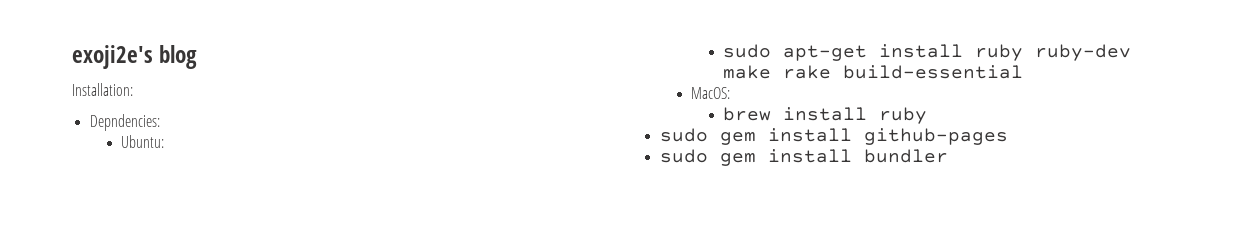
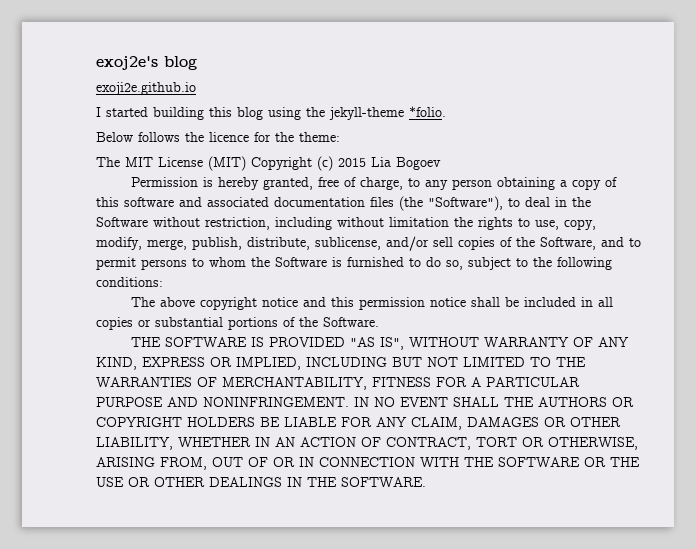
[72,45,153,69] exoji2e's -> [96,56,158,70] exoj2e's
[72,83,133,96] [89,114,160,131] [121,135,165,148] [723,44,1132,61] [723,65,1024,79] [691,87,731,99] [723,107,928,124] [659,128,1008,145] [659,149,948,166] Installation: // Depndencies: // Ubuntu: // sudo apt-get install ruby ruby-dev make rake build-essential // MacOS: // brew install ruby // sudo gem install github-pages // sudo gem install bundler -> [96,82,196,95] [96,106,446,120] [96,132,340,142] [96,156,441,171] [131,177,618,190] [96,196,591,211] [96,217,596,230] [96,236,641,251] [96,257,612,270] [96,277,163,287] [131,297,614,310] [96,317,379,330] [131,337,630,350] [96,357,586,370] [96,377,580,390] [96,397,634,407] [96,417,621,430] [96,437,638,450] [96,457,640,470] [96,477,426,487] exoji2e.github.io // I started building this blog using the jekyll-theme *folio. // Below follows the licence for the theme: // The MIT License (MIT) Copyright (c) 2015 Lia Bogoev // Permission is hereby granted, free of charge, to any person obtaining a copy of this software and associated documentation files (the "Software"), to deal in the Software without restriction, including without limitation the rights to use, copy, modify, merge, publish, distribute, sublicense, and/or sell copies of the Software, and to permit persons to whom the Software is furnished to do so, subject to the following conditions: // The above copyright notice and this permission notice shall be included in all copies or substantial portions of the Software. // THE SOFTWARE IS PROVIDED "AS IS", WITHOUT WARRANTY OF ANY KIND, EXPRESS OR IMPLIED, INCLUDING BUT NOT LIMITED TO THE WARRANTIES OF MERCHANTABILITY, FITNESS FOR A PARTICULAR PURPOSE AND NONINFRINGEMENT. IN NO EVENT SHALL THE AUTHORS OR COPYRIGHT HOLDERS BE LIABLE FOR ANY CLAIM, DAMAGES OR OTHER LIABILITY, WHETHER IN AN ACTION OF CONTRACT, TORT OR OTHERWISE, ARISING FROM, OUT OF OR IN CONNECTION WITH THE SOFTWARE OR THE USE OR OTHER DEALINGS IN THE SOFTWARE.

